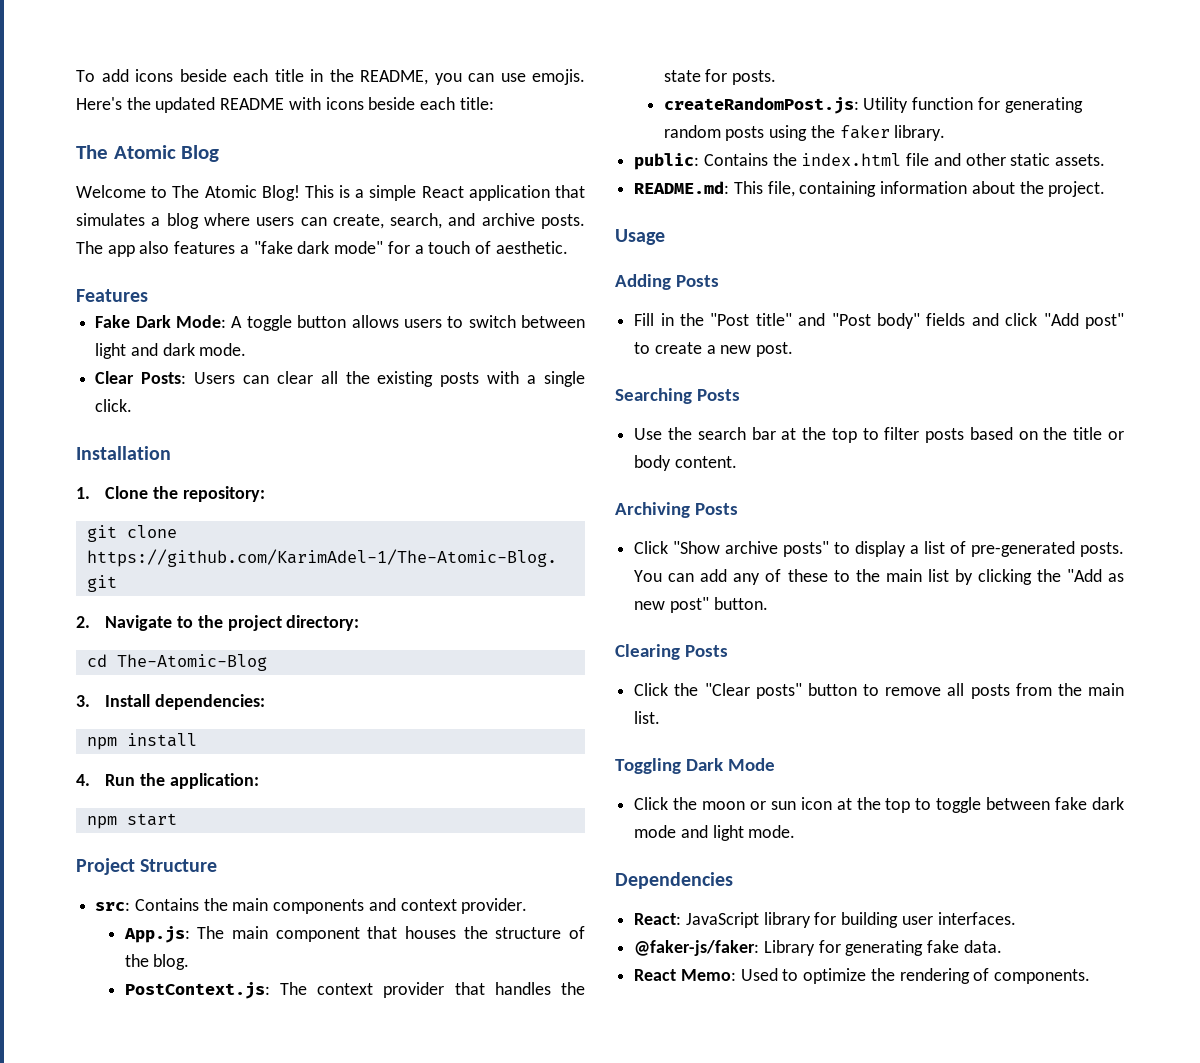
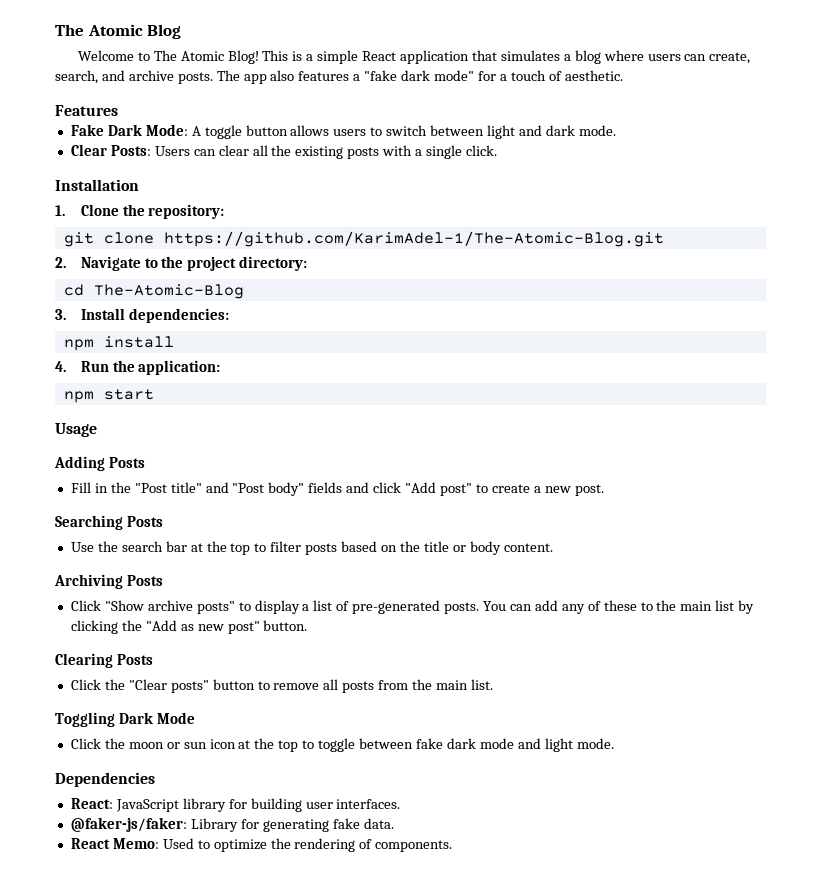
[76,69,585,85] [76,97,494,113] To add icons beside each title in the README, you can use emojis. Here's the updated README with icons beside each title: // -> (55, 30) none
[76,858,218,875] [95,898,528,914] [123,926,585,943] [124,954,190,970] [124,982,585,999] [663,69,777,85] [663,97,1083,114] [663,125,946,141] [634,153,1106,170] [634,181,1106,197] // Project Structure // src: Contains the main components and context provider. // App.js: The main component that houses the structure of the blog. // PostContext.js: The context provider that handles the state for posts. // createRandomPost.js: Utility function for generating random posts using the faker library. // public: Contains the index.html file and other static assets. // README.md: This file, containing information about the project. -> (154, 394) none

